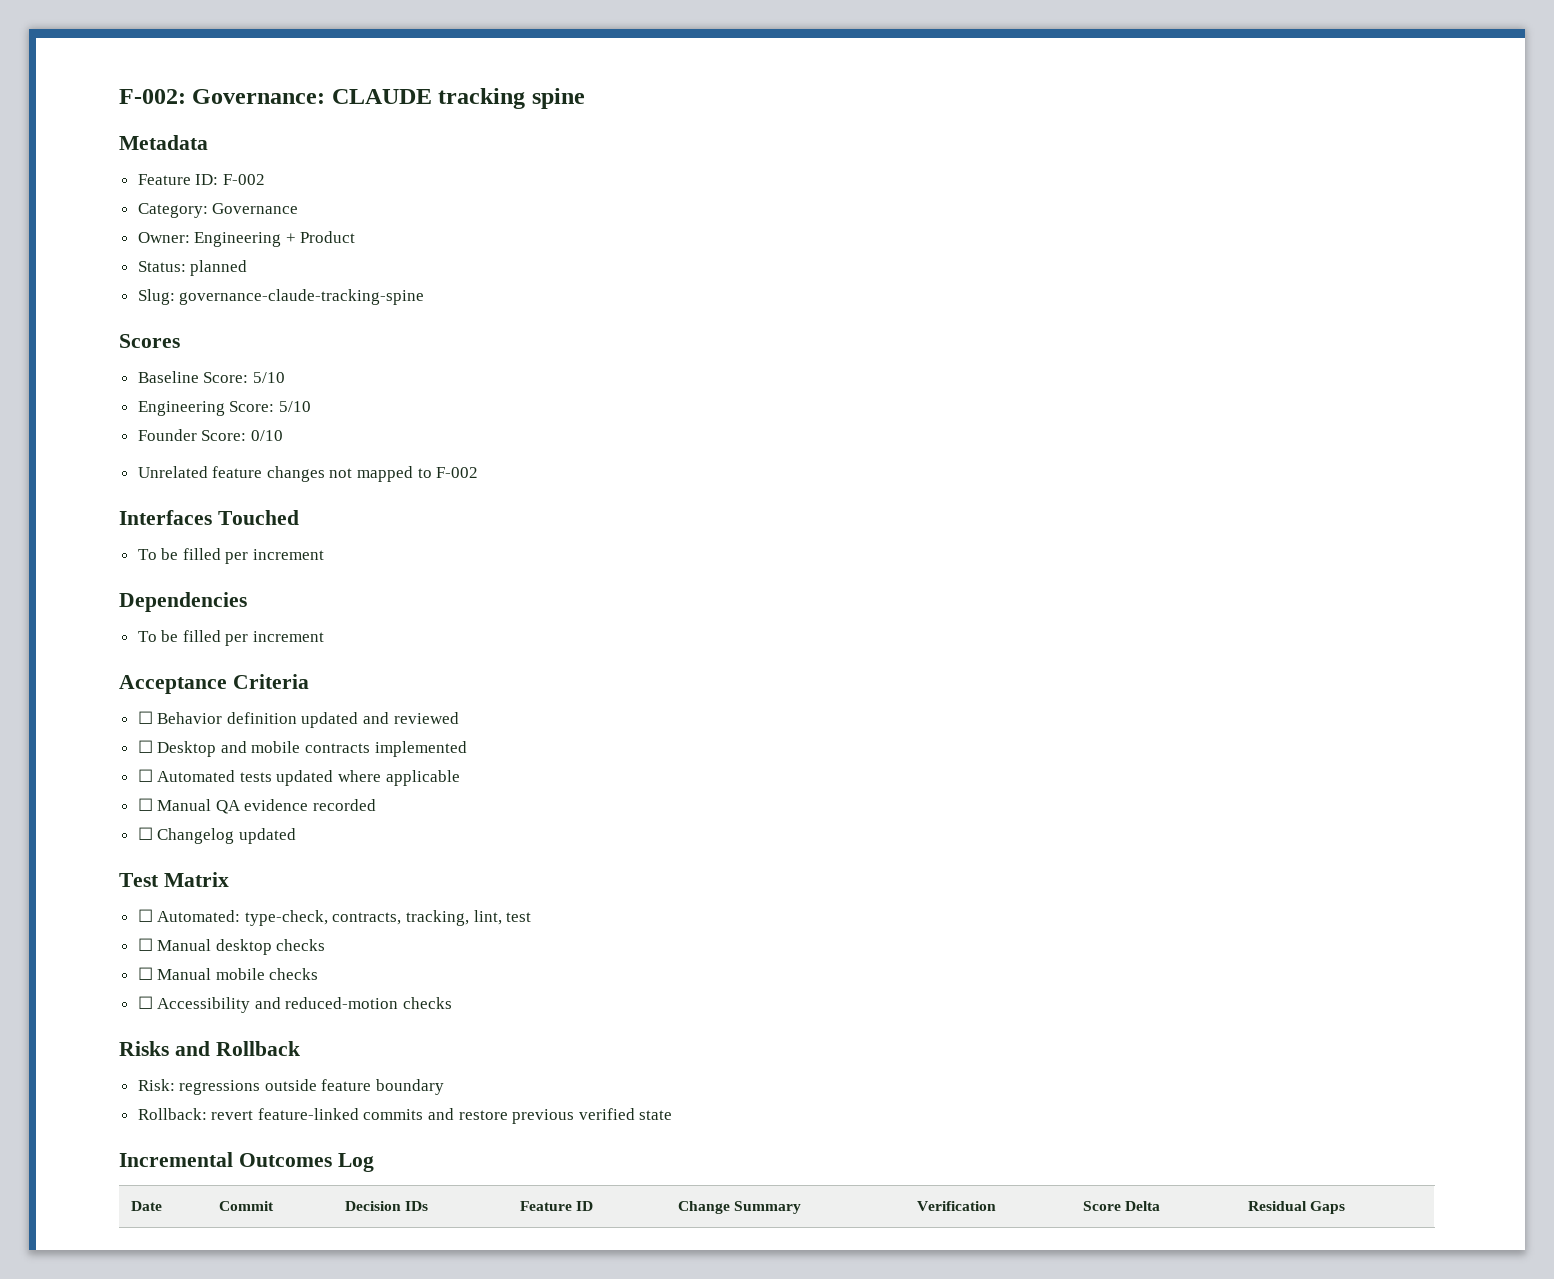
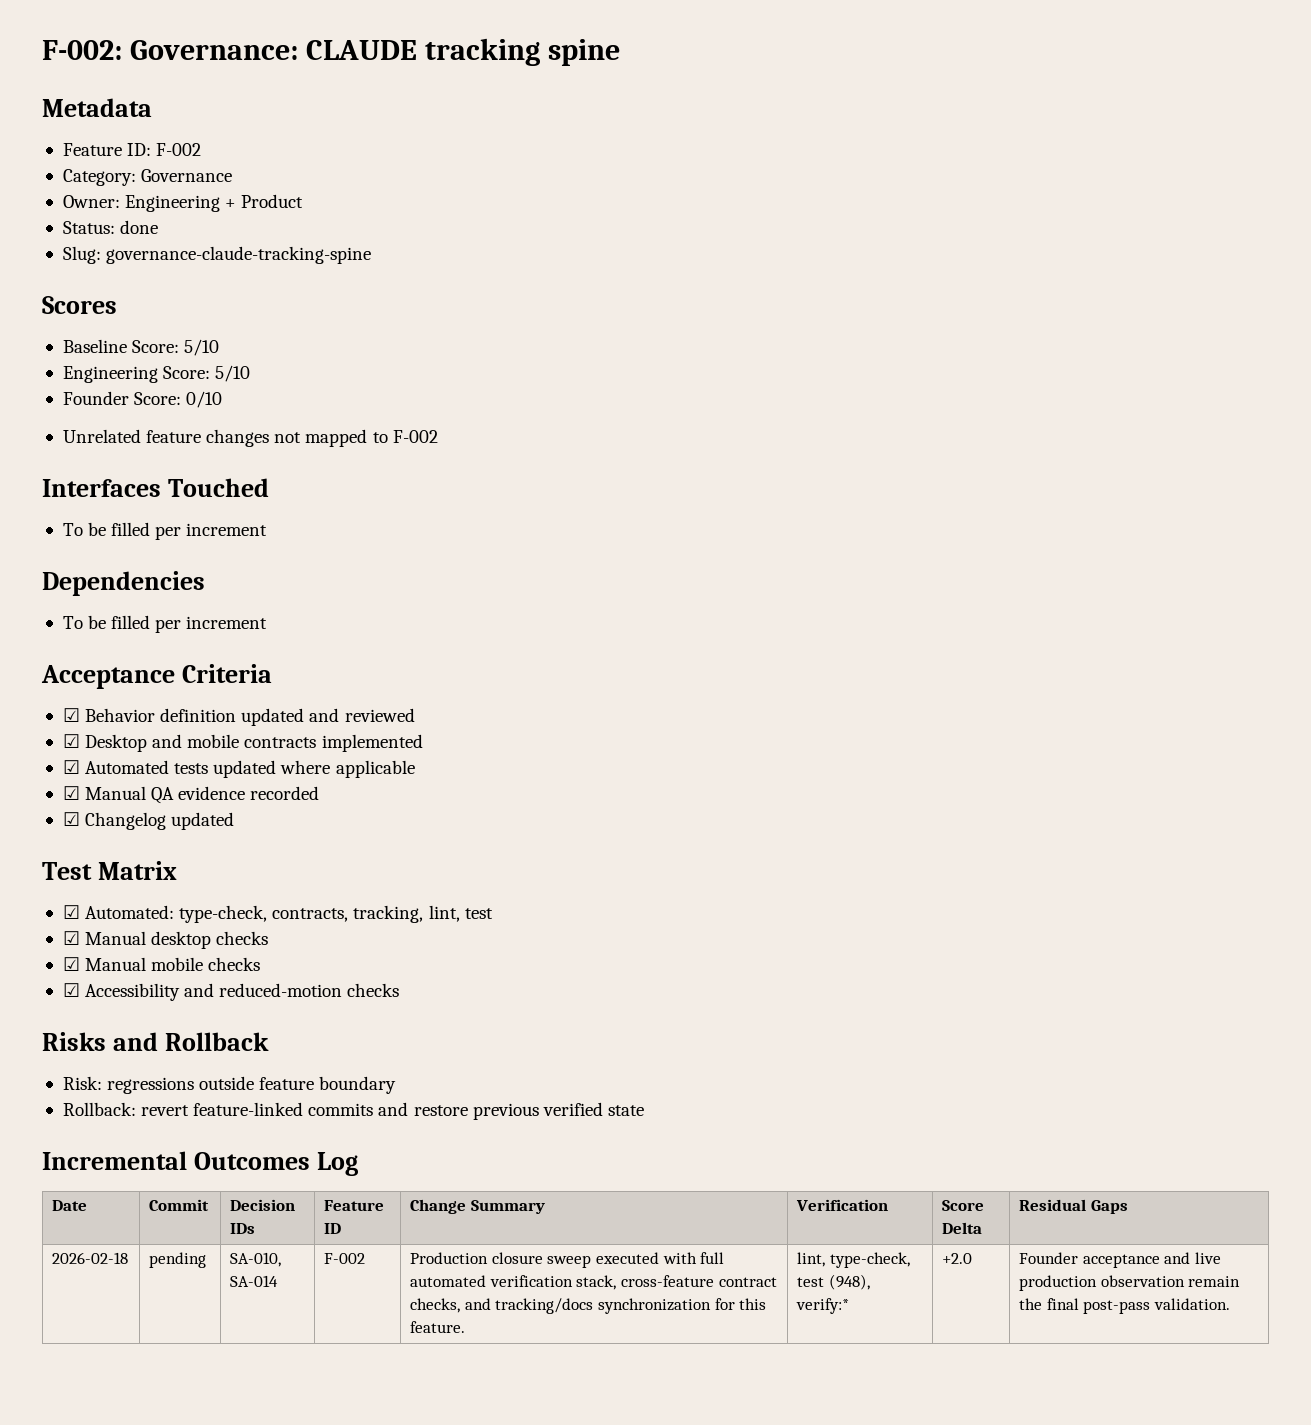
[190,260,248,276] planned -> [120,220,159,234] done
[137,711,153,724] ☐ -> [62,708,80,722] ☑
[137,740,153,753] ☐ -> [62,734,80,748] ☑
[137,769,153,782] ☐ -> [62,760,80,774] ☑
[137,798,153,811] ☐ -> [62,786,80,800] ☑
[137,827,153,840] ☐ -> [62,812,80,826] ☑
[137,909,153,922] ☐ -> [62,905,80,919] ☑
[137,938,153,951] ☐ -> [62,931,80,945] ☑
[137,967,153,980] ☐ -> [62,957,80,971] ☑
[137,996,153,1009] ☐ -> [62,983,80,997] ☑
(1345, 1207) none -> [52,1252,129,1264] [149,1252,207,1268] [230,1252,282,1267] [230,1275,279,1287] [324,1253,366,1264] [410,1252,725,1268] [410,1275,777,1290] [410,1298,767,1314] [410,1321,466,1333] [797,1252,910,1268] [797,1274,870,1290] [796,1298,850,1314] [942,1253,973,1264] [1019,1252,1222,1268] [1019,1275,1241,1291] [1019,1298,1231,1314] // 2026-02-18 | pending | SA-010, SA-014 | F-002 | Production closure sweep executed with full automated verification stack, cross-feature contract checks, and tracking/docs synchronization for this feature. | lint, type-check, test (948), verify:* | +2.0 | Founder acceptance and live production observation remain the final post-pass validation.

